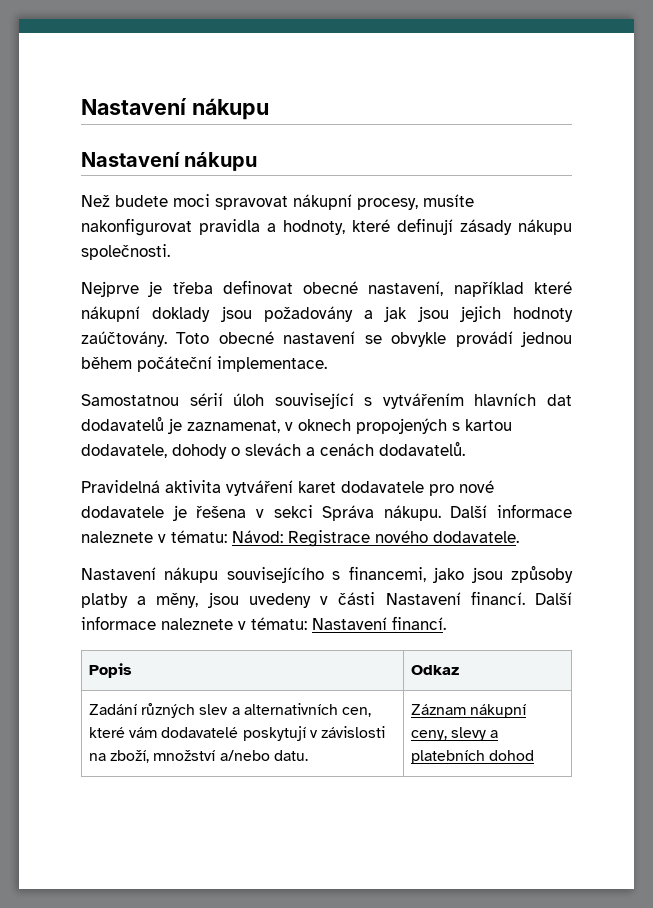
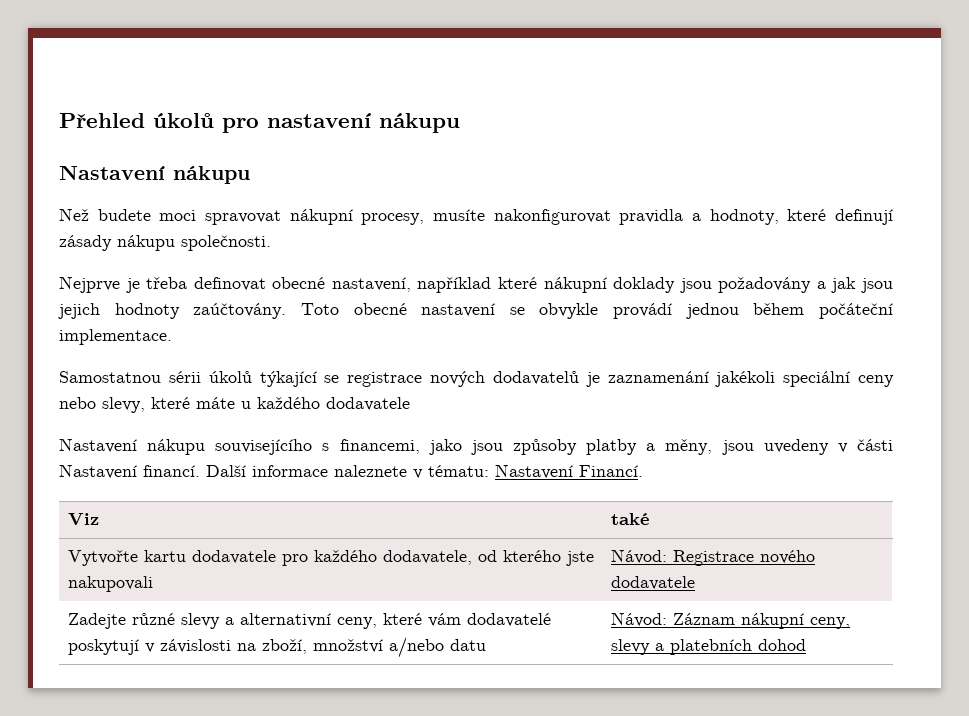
[81,98,187,115] Nastavení -> [59,113,371,133] Přehled úkolů pro nastavení
[189,393,572,409] [81,416,512,434] [81,441,465,459] [81,480,494,496] [81,504,572,521] [81,530,519,547] sérií úloh související s vytvářením hlavních dat dodavatelů je zaznamenat, v oknech propojených s kartou dodavatele, dohody o slevách a cenách dodavatelů. // Pravidelná aktivita vytváření karet dodavatele pro nové dodavatele je řešena v sekci Správa nákupu. Další informace naleznete v tématu: Návod: Registrace nového dodavatele. -> [168,371,895,387] [59,397,410,413] sérii úkolů týkající se registrace nových dodavatelů je zaznamenání jakékoli speciální ceny nebo slevy, které máte u každého dodavatele
[392,616,446,630] [89,663,133,678] [411,665,460,675] [89,703,372,718] financí. // Popis | Odkaz // Zadání různých slev a alternativních cen, -> [579,465,643,477] [67,513,99,525] [610,513,649,525] [67,550,594,566] [67,576,153,592] [610,549,815,566] [610,576,695,590] [67,613,377,629] Financí. // Viz | také // Vytvořte kartu dodavatele pro každého dodavatele, od kterého jste nakupovali | Návod: Registrace nového dodavatele // Zadejte různé slevy a alternativní ceny,
[273,750,308,761] datu. | -> [449,639,486,651] [610,612,667,627] datu | Návod:

